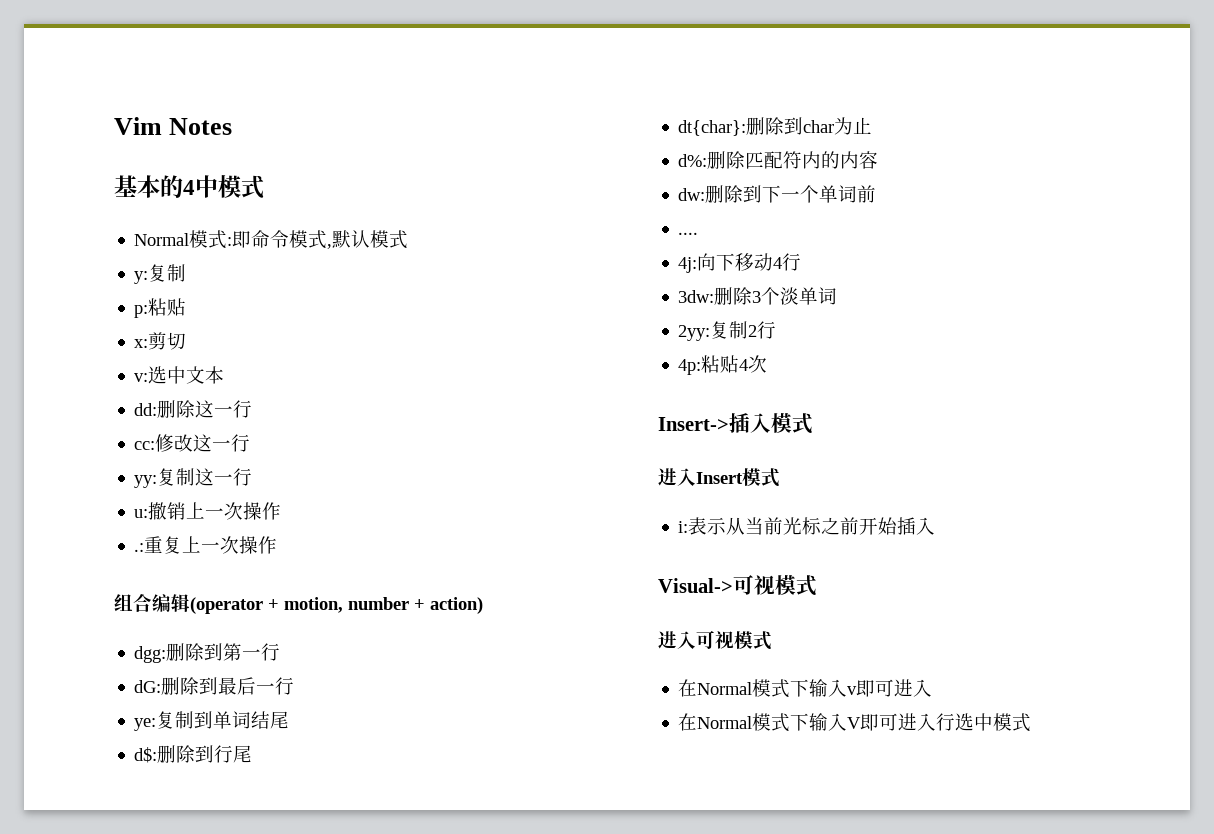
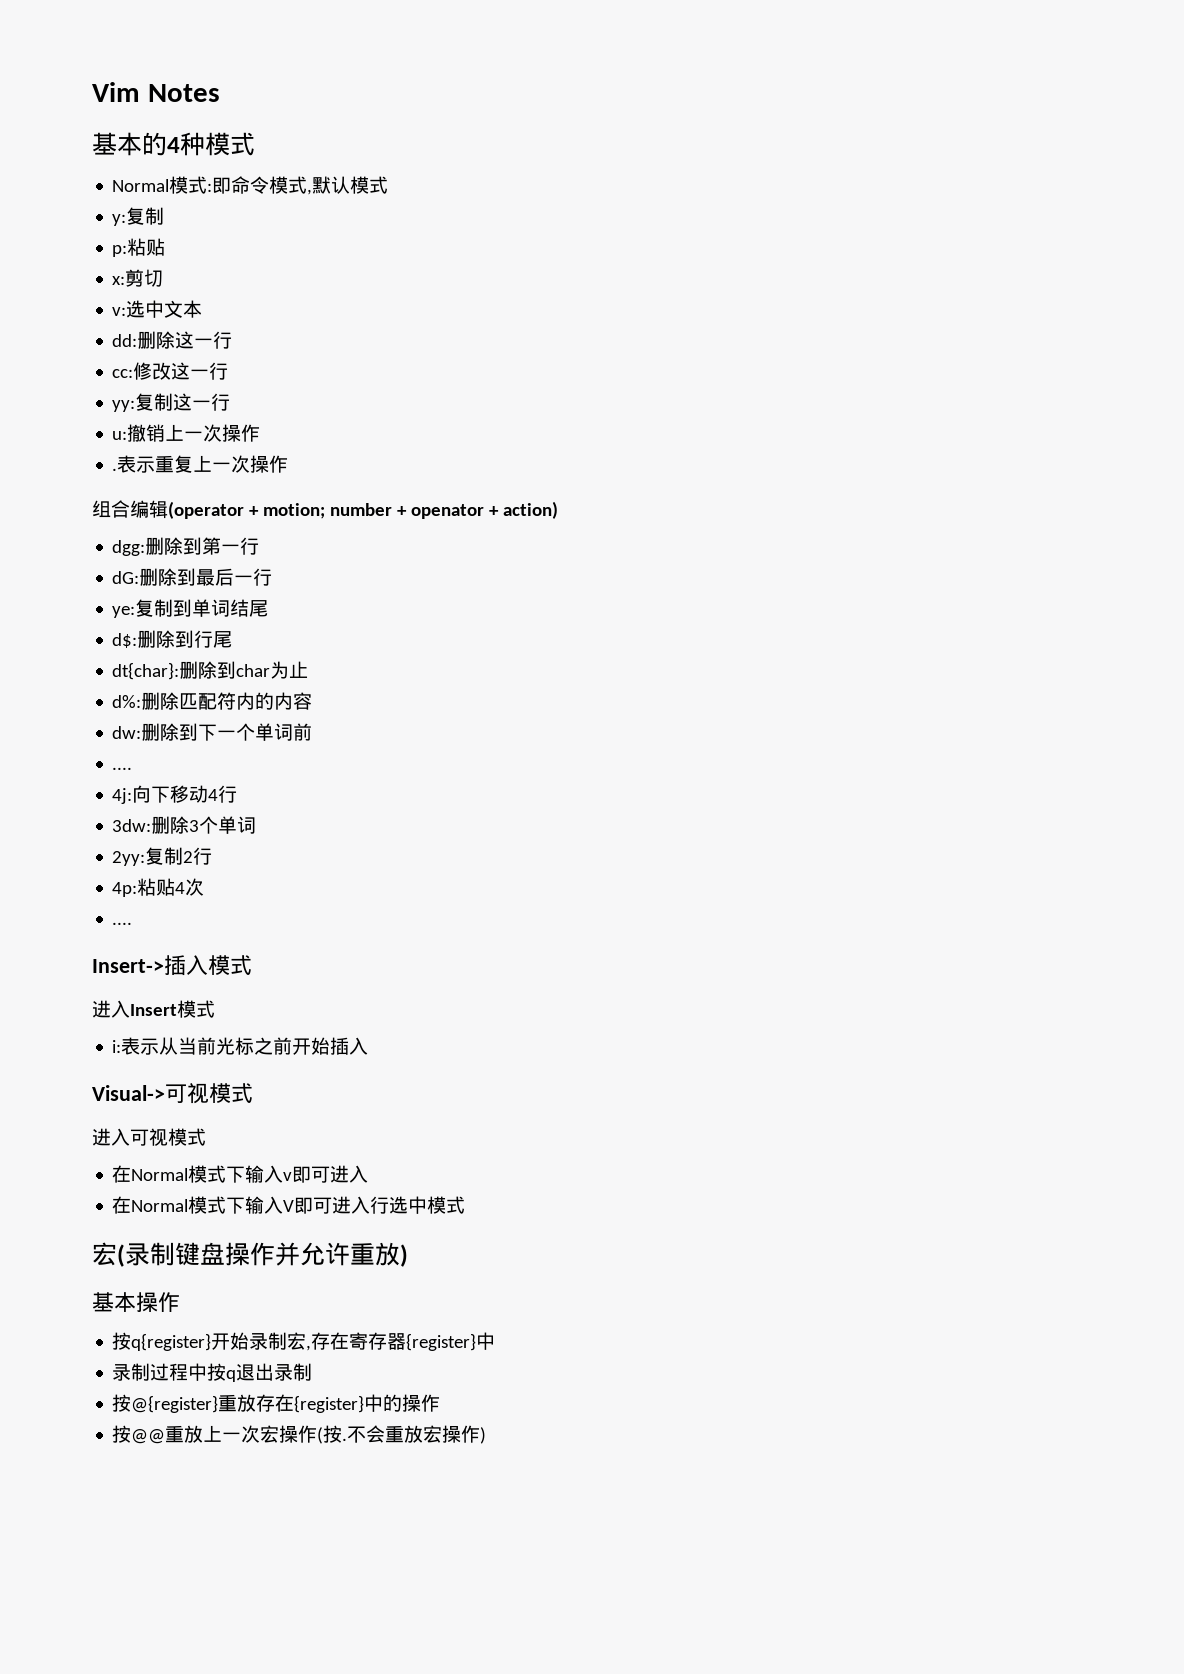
[195,175,218,198] 中 -> [180,132,205,156] 种
[134,543,145,552] .: -> [112,455,156,473] .表示
[284,597,343,613] motion, -> [262,503,325,519] motion;
(425, 604) none -> [410,504,499,519] openator +
[780,287,800,305] 淡 -> (219, 825) none
(768, 364) none -> [112,922,133,925] // ....
(1032, 722) none -> [92,1242,408,1267] [92,1292,180,1312] [112,1332,496,1351] [112,1363,313,1382] [112,1394,441,1413] [112,1425,487,1444] // 宏(录制键盘操作并允许重放) // 基本操作 // 按q{register}开始录制宏,存在寄存器{register}中 // 录制过程中按q退出录制 // 按@{register}重放存在{register}中的操作 // 按@@重放上一次宏操作(按.不会重放宏操作)

